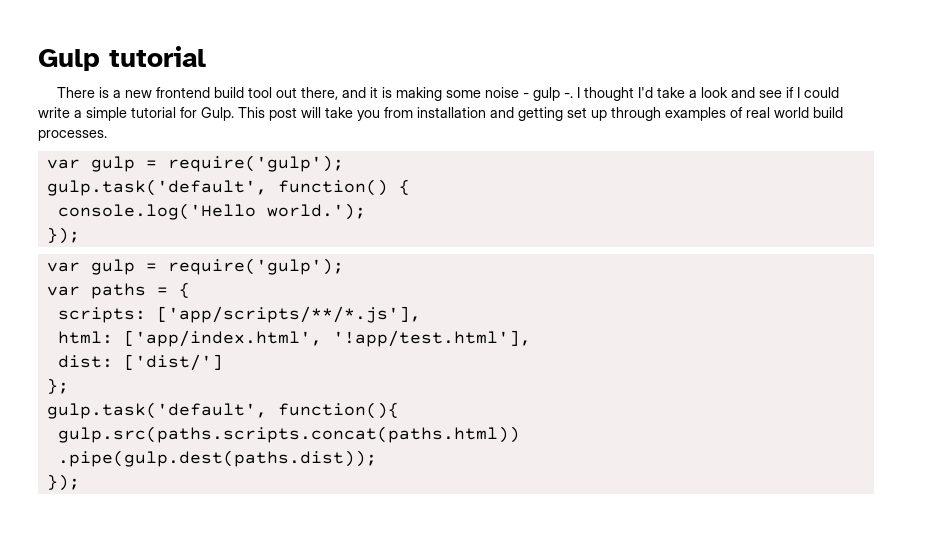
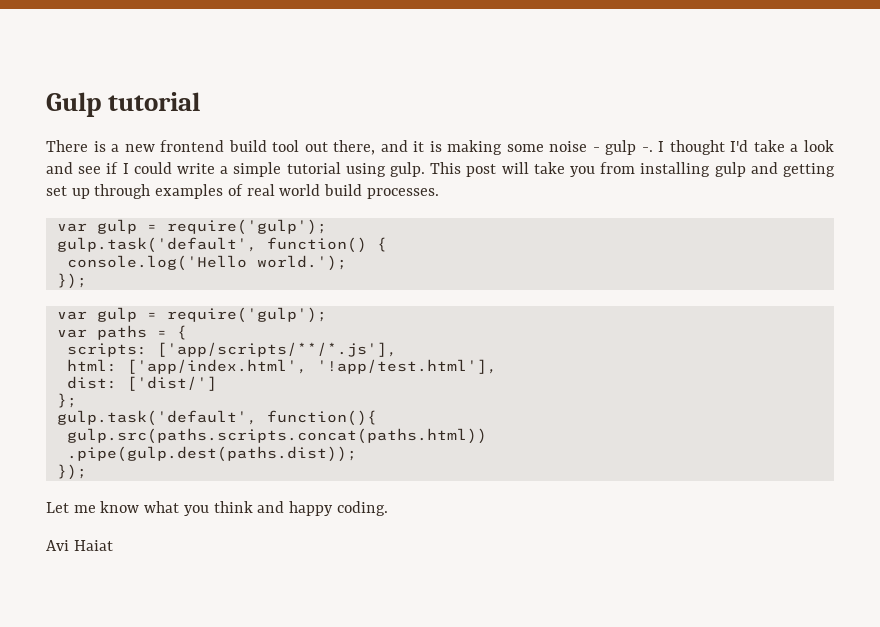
[180,107,234,121] for Gulp. -> [345,162,425,177] using gulp.
[417,107,486,118] installation -> [640,162,746,177] installing gulp
(80, 482) none -> [46,501,388,516] [46,540,113,551] // Let me know what you think and happy coding. // Avi Haiat

